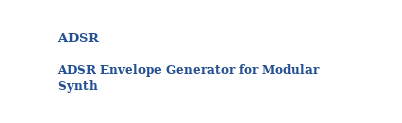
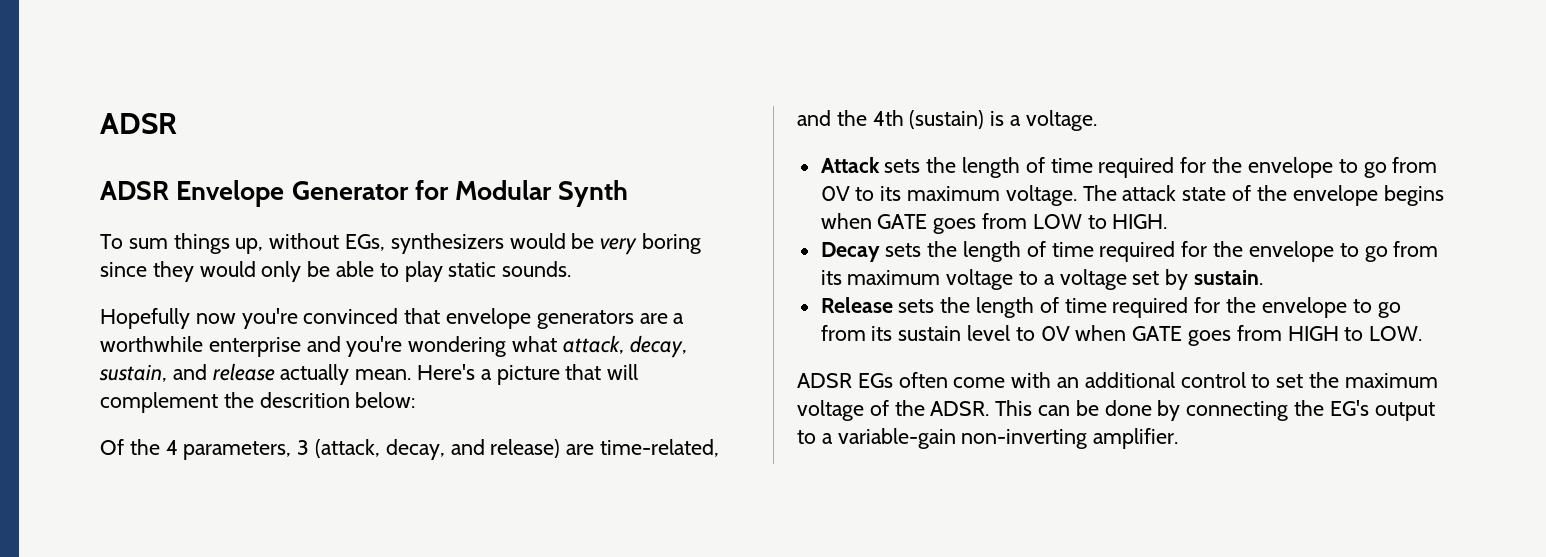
(98, 86) none -> [100,233,702,255] [100,261,572,282] [100,308,685,329] [100,335,687,358] [99,363,639,385] [100,392,416,413] [100,439,720,460] [797,110,1097,131] [820,157,1438,178] [820,185,1444,206] [820,213,1168,234] [820,241,1439,262] [820,269,1264,290] [820,297,1401,318] [820,325,1423,346] [797,372,1438,388] [797,400,1435,421] [797,428,1179,449] // To sum things up, without EGs, synthesizers would be very boring since they would only be able to play static sounds. // Hopefully now you're convinced that envelope generators are a worthwhile enterprise and you're wondering what attack, decay, sustain, and release actually mean. Here's a picture that will complement the descrition below: // Of the 4 parameters, 3 (attack, decay, and release) are time-related, and the 4th (sustain) is a voltage. // Attack sets the length of time required for the envelope to go from 0V to its maximum voltage. The attack state of the envelope begins when GATE goes from LOW to HIGH. // Decay sets the length of time required for the envelope to go from its maximum voltage to a voltage set by sustain. // Release sets the length of time required for the envelope to go from its sustain level to 0V when GATE goes from HIGH to LOW. // ADSR EGs often come with an additional control to set the maximum voltage of the ADSR. This can be done by connecting the EG's output to a variable-gain non-inverting amplifier.

